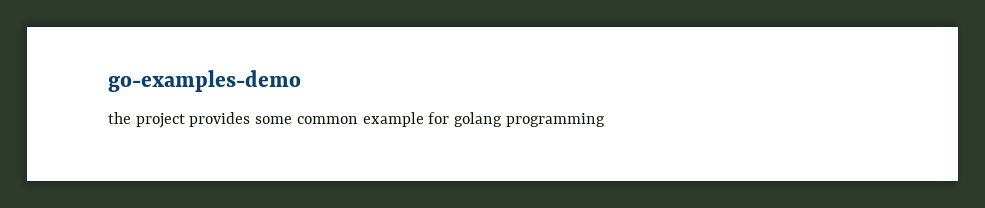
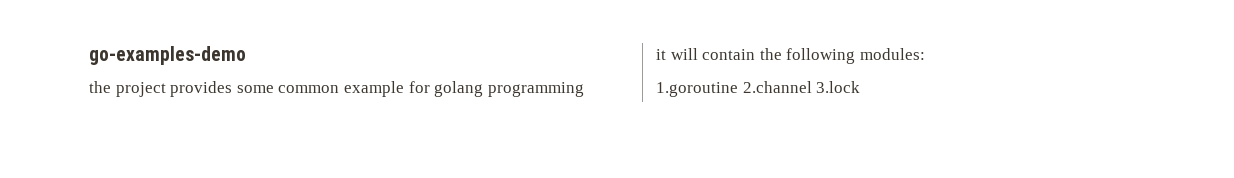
(605, 120) none -> [656,48,925,64] [656,81,861,97] // it will contain the following modules: // 1.goroutine 2.channel 3.lock

